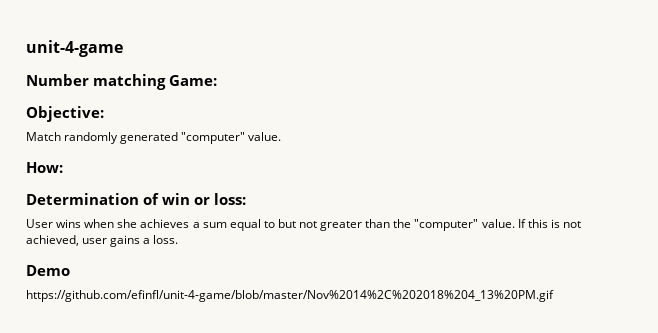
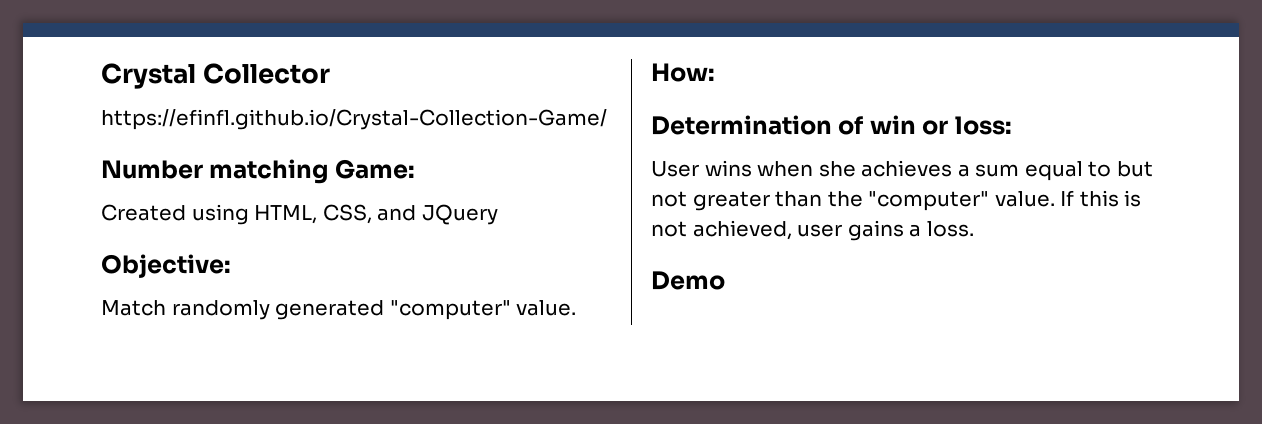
[26,40,123,57] unit-4-game -> [101,63,331,89] [101,109,607,130] Crystal Collector // https://efinfl.github.io/Crystal-Collection-Game/
(217, 80) none -> [101,204,498,225] // Created using HTML, CSS, and JQuery
[26,290,554,302] // https://github.com/efinfl/unit-4-game/blob/master/Nov%2014%2C%202018%204_13%20PM.gif -> (725, 280) none

